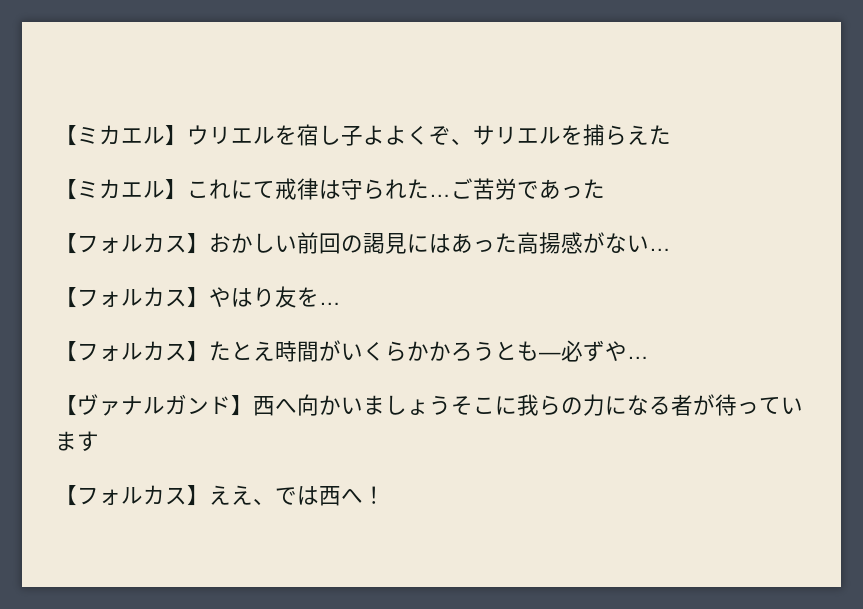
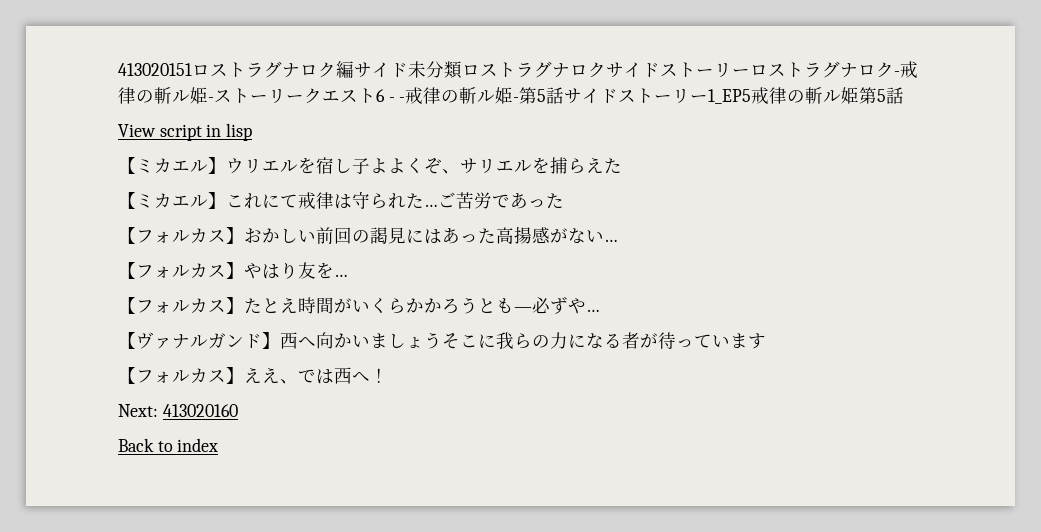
(55, 135) none -> [118,61,918,79] [118,87,905,105] [118,123,253,141] 413020151ロストラグナロク編サイド未分類ロストラグナロクサイドストーリーロストラグナロク-戒律の斬ル姫-ストーリークエスト6 - -戒律の斬ル姫-第5話サイドストーリー1_EP5戒律の斬ル姫第5話 // View script in lisp //
(385, 495) none -> [118,404,238,417] [118,438,219,452] // Next: 413020160 // Back to index

